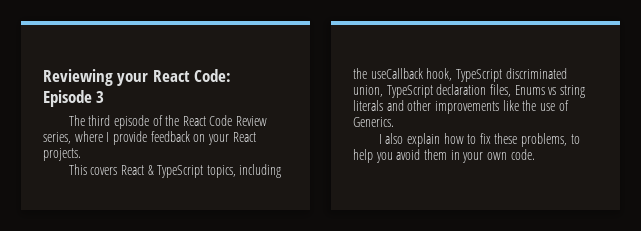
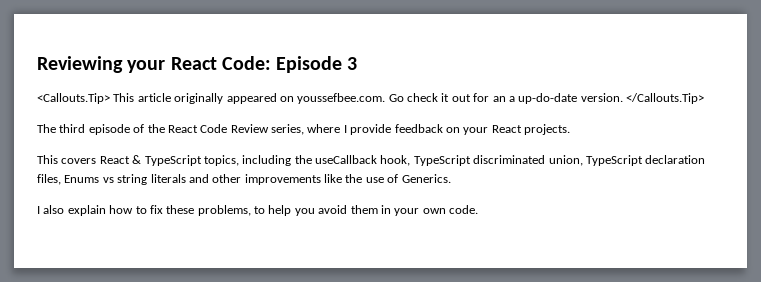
(105, 97) none -> [37,93,704,104] // <Callouts.Tip> This article originally appeared on youssefbee.com. Go check it out for an a up-do-date version. </Callouts.Tip>

